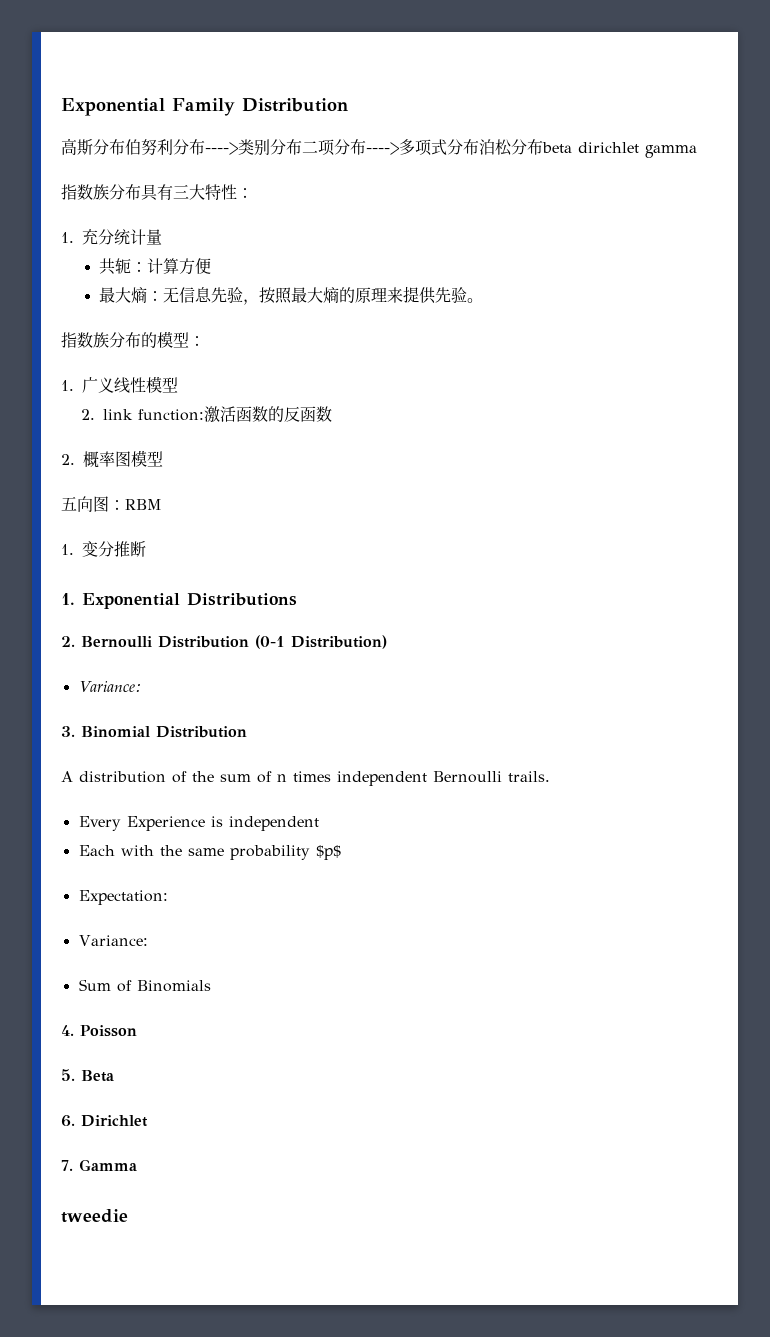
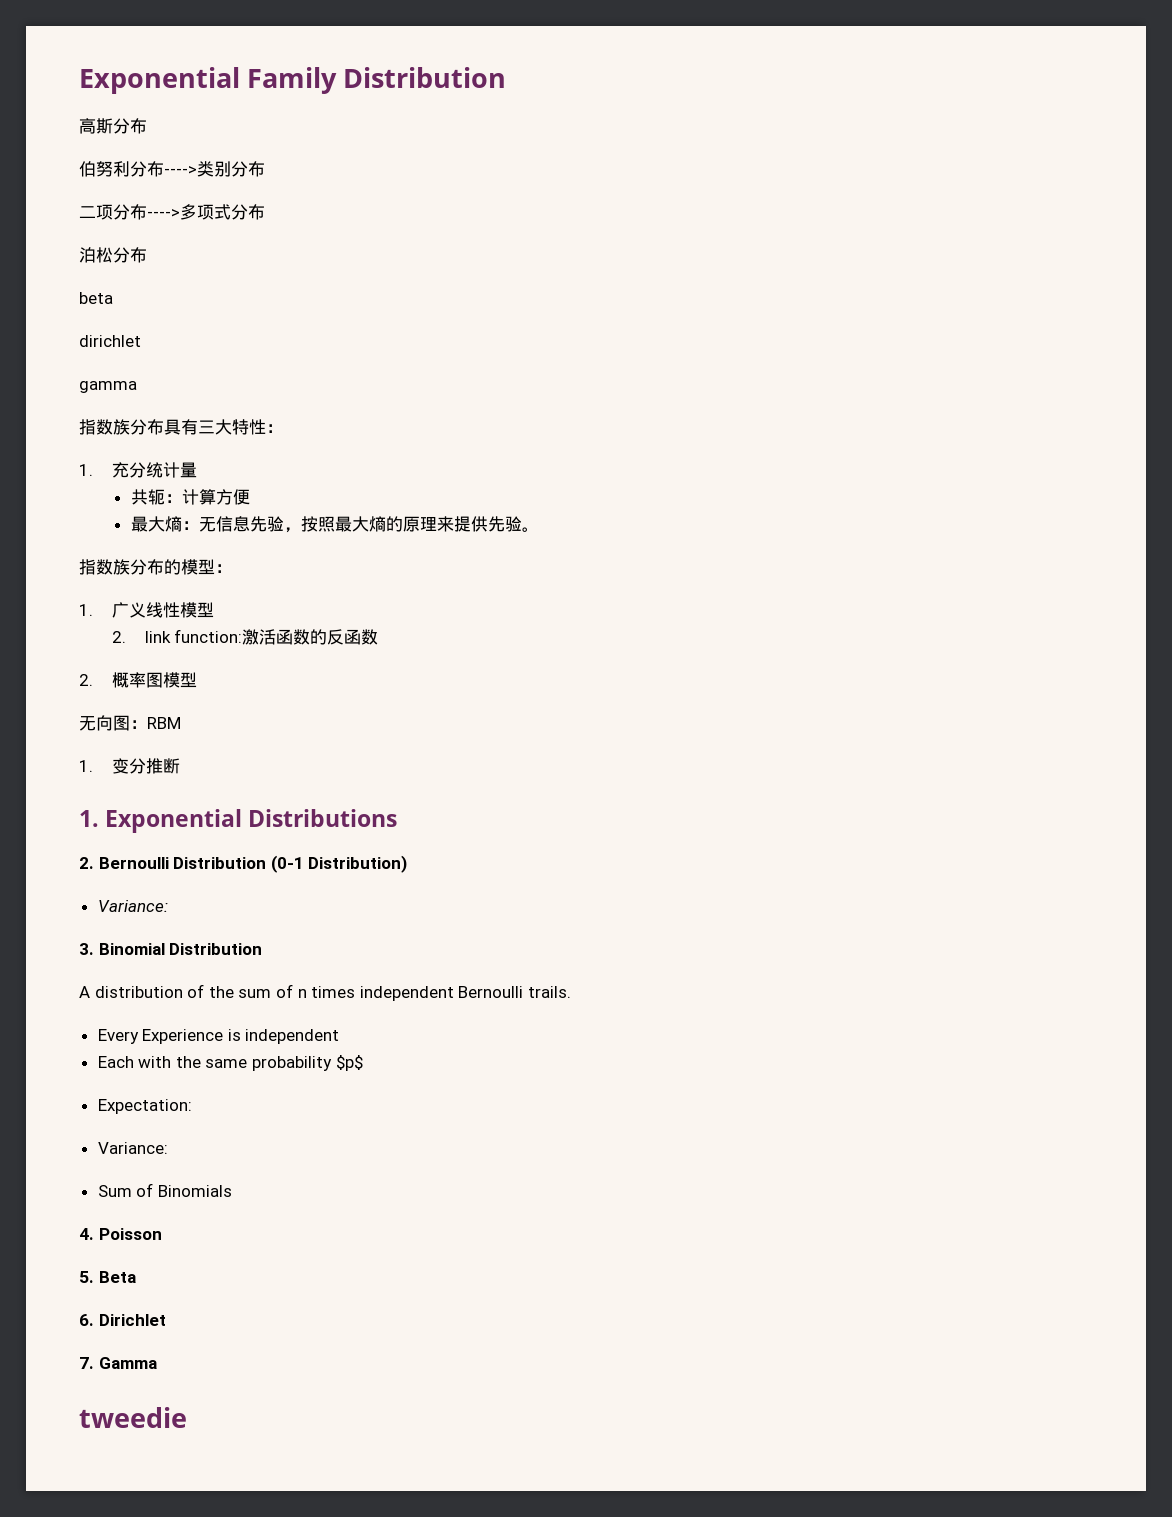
(125, 147) none -> (147, 126) //
(302, 147) none -> (265, 169) //
(479, 147) none -> (265, 212) //
(543, 147) none -> (147, 255) //
(572, 147) none -> (113, 298) //
(639, 147) none -> (141, 341) //
[61,496,77,511] 五 -> [79,716,96,731] 无

